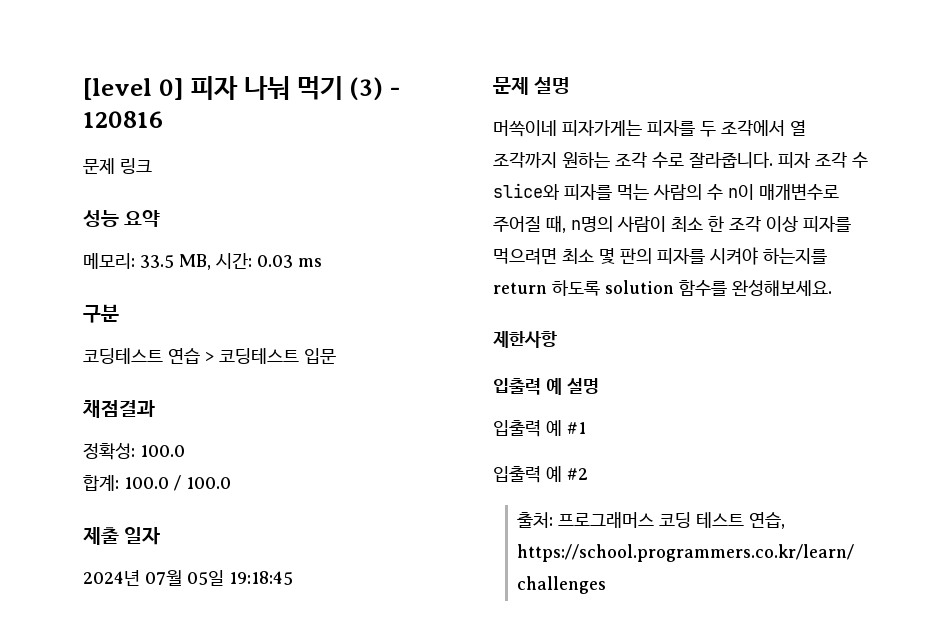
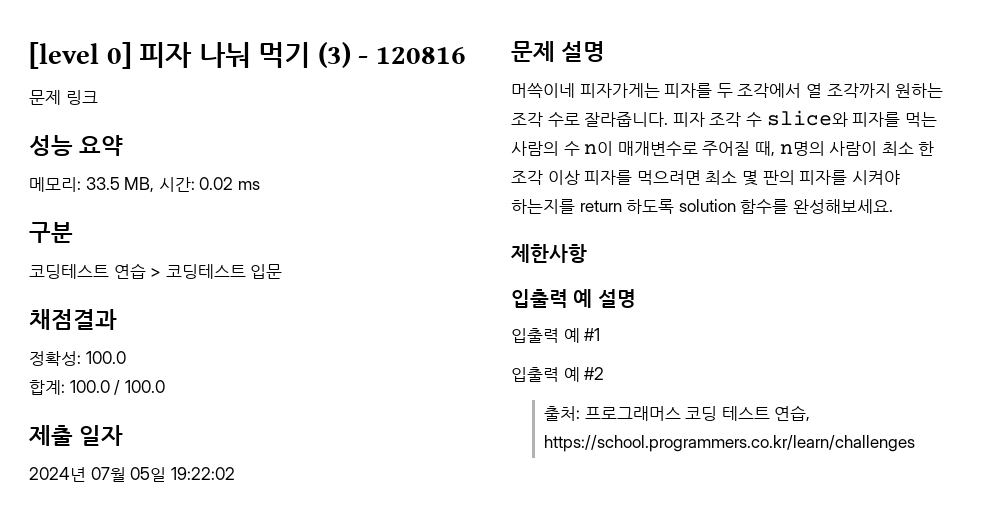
[257,255,293,268] 0.03 -> [199,177,234,190] 0.02
[229,571,293,585] 19:18:45 -> [170,467,235,480] 19:22:02

